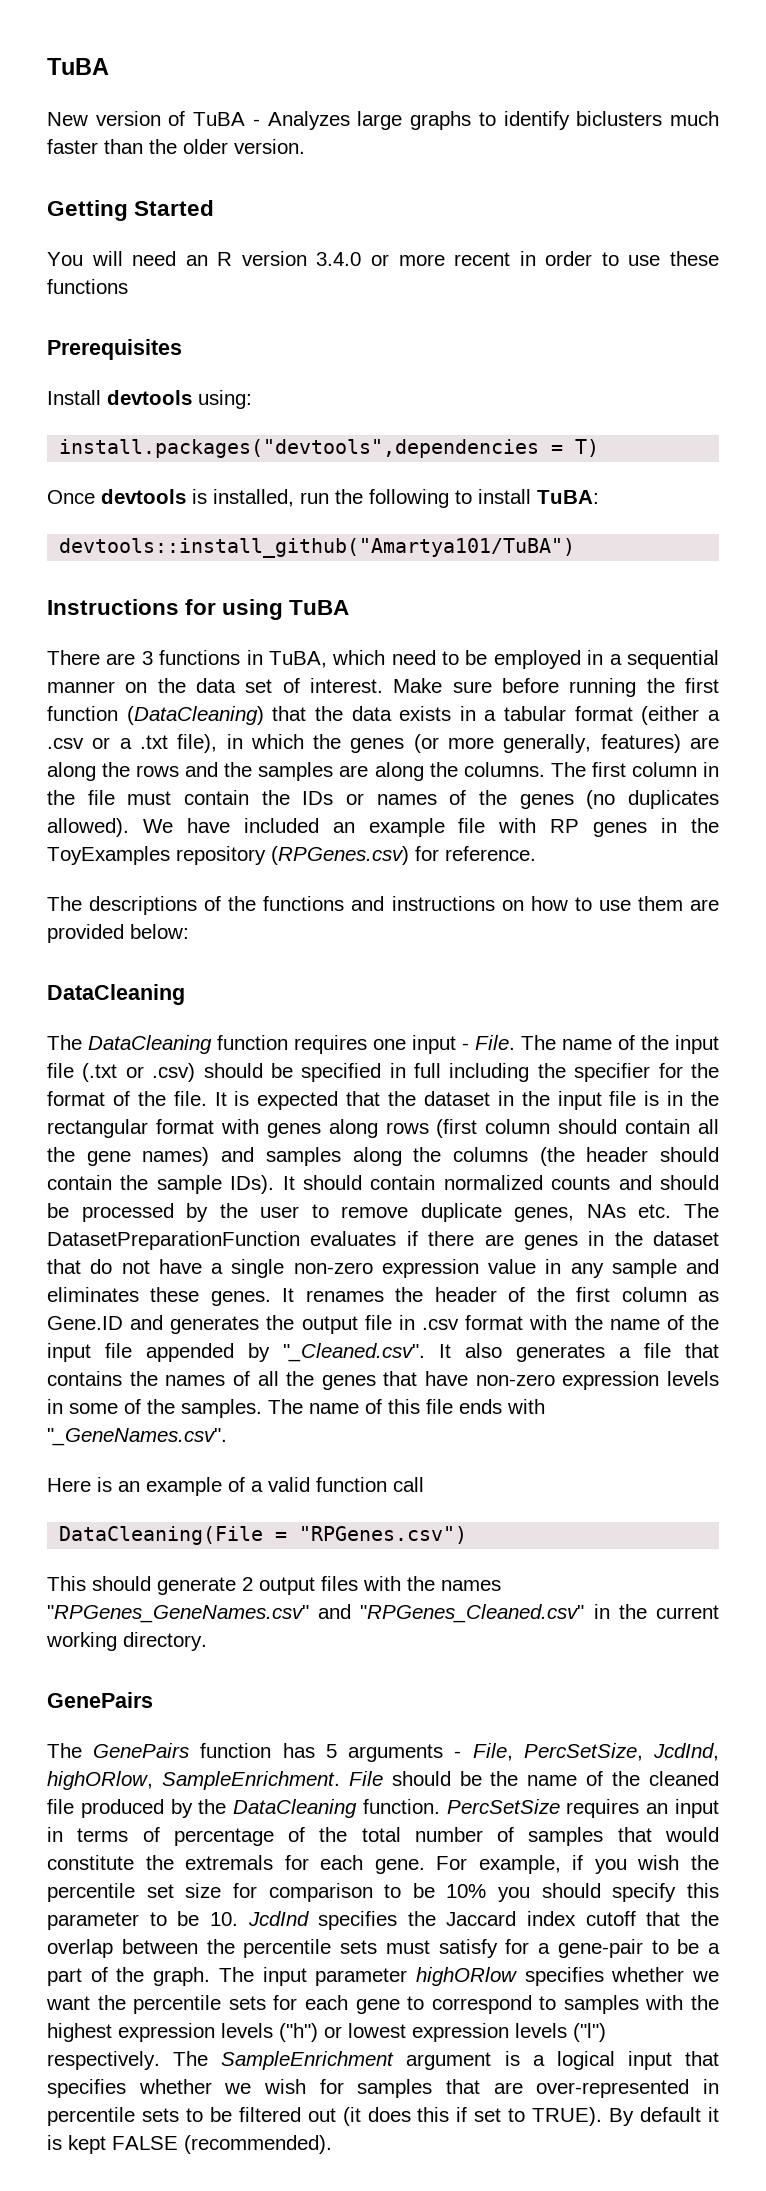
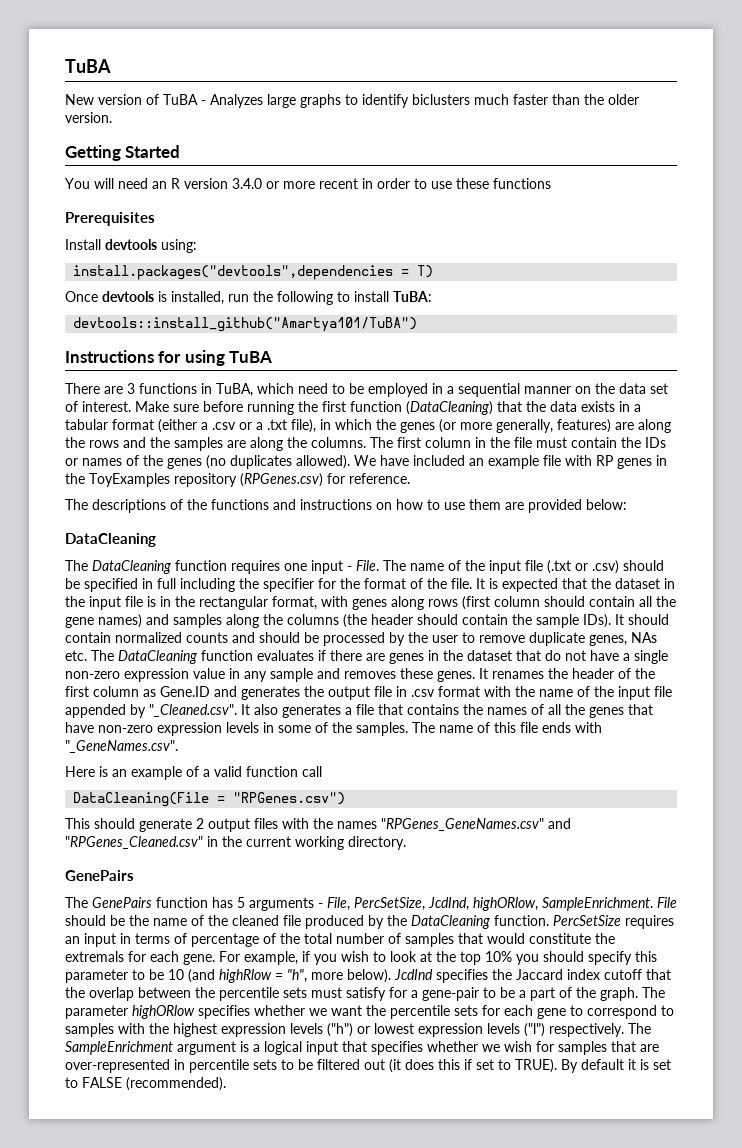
[155,1119,214,1134] format -> [272,596,317,610] format,
[47,1231,300,1250] DatasetPreparationFunction -> [118,650,253,664] DataCleaning function
[47,1287,139,1302] eliminates -> [344,671,396,679] removes
[690,1855,719,1870] [47,1883,435,1902] the percentile set size for comparison to be -> [373,951,481,965] to look at the top
[209,1912,238,1926] 10. -> [168,969,391,983] 10 (and highRlow = "h", more below).
[262,1967,307,1986] input -> (665, 992) none
[68,2135,106,2154] kept -> [653,1059,671,1070] [65,1077,78,1088] set to

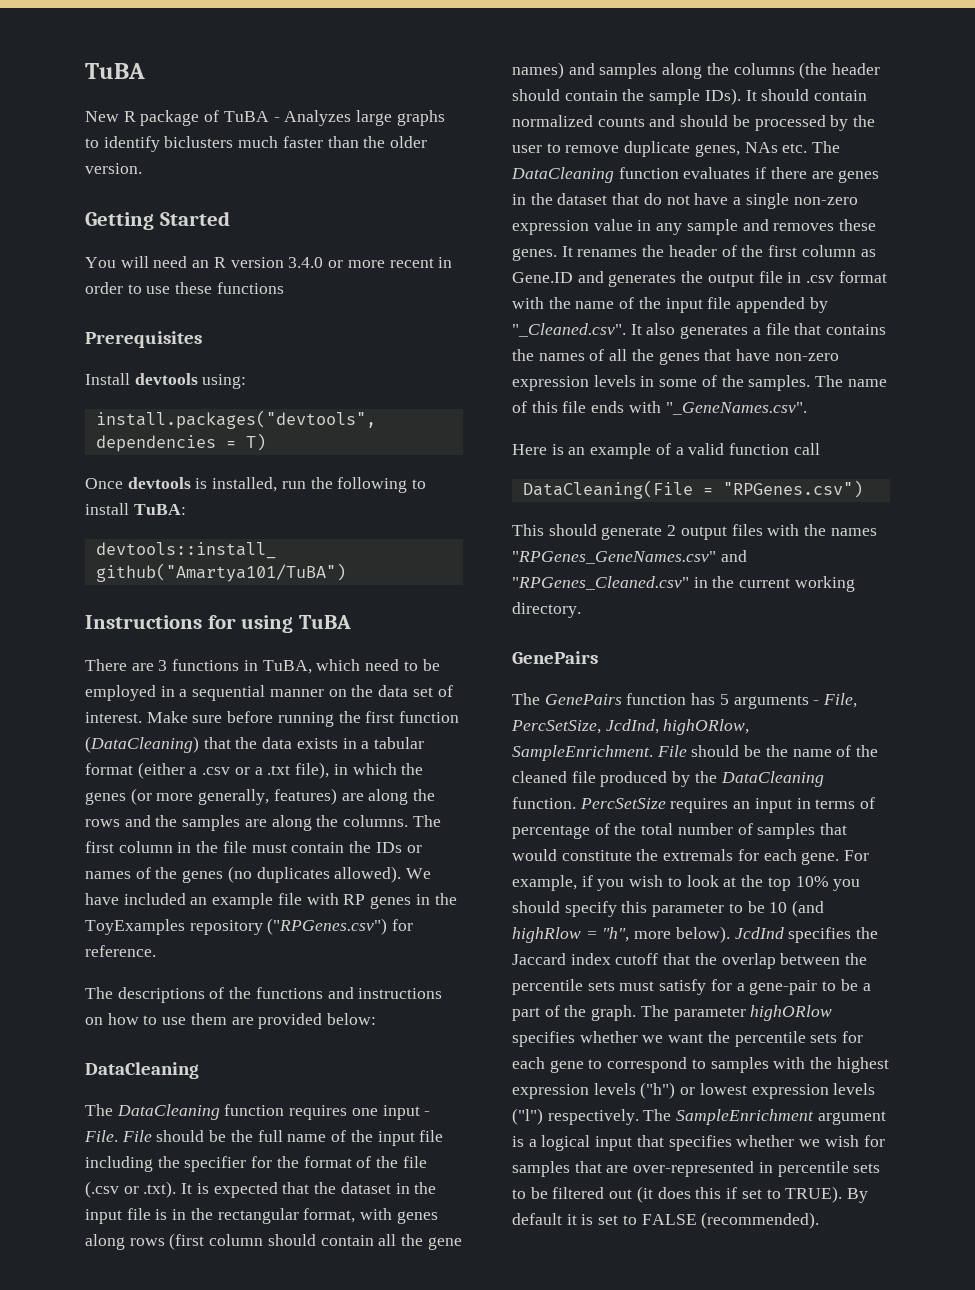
[98,94,142,105] version -> [123,110,200,126] R package
[240,473,323,487] (RPGenes.csv) -> [267,918,388,935] ("RPGenes.csv")
[383,560,664,574] [65,578,176,592] The name of the input file (.txt or .csv) should be specified in full -> [121,1130,444,1146] File should be the full name of the input file
[451,578,472,589] file. -> [402,1156,427,1168] [85,1181,177,1198] file (.csv or .txt).

